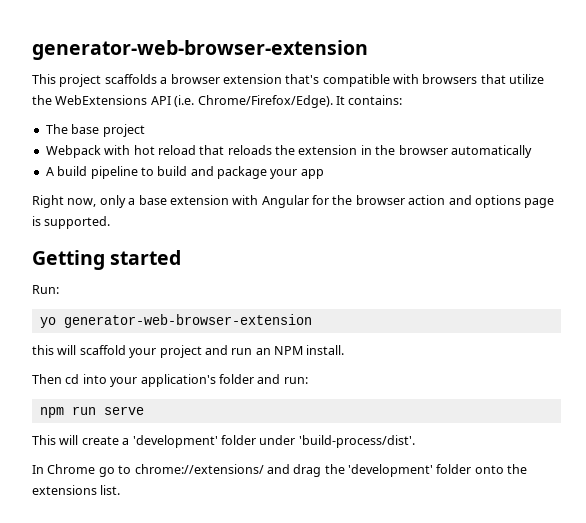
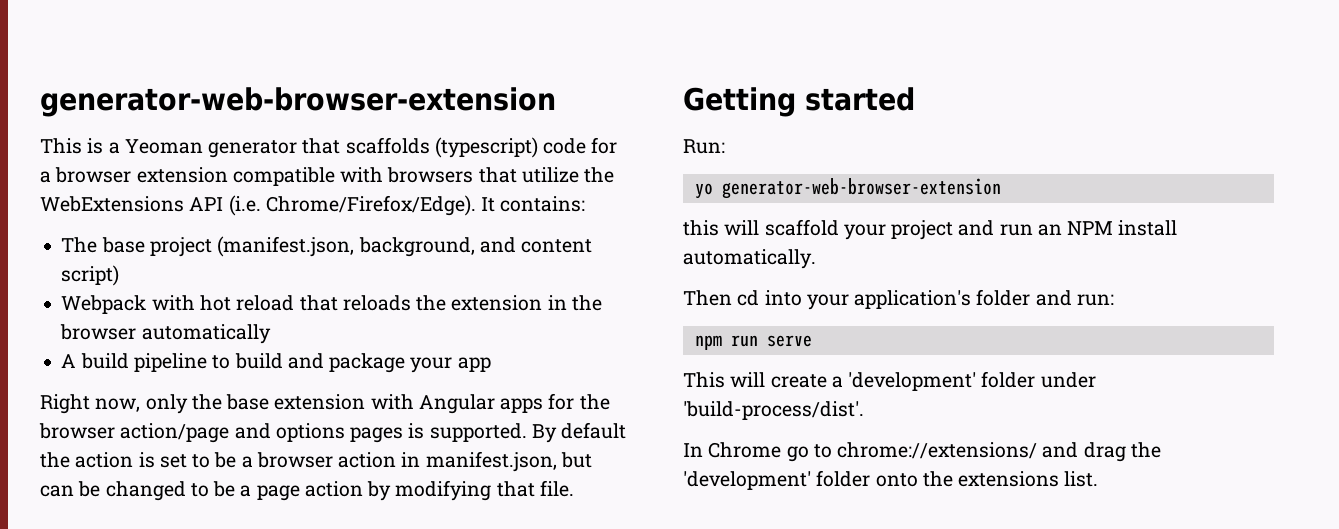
[59,74,157,87] project scaffolds -> [87,137,618,158] is a Yeoman generator that scaffolds (typescript) code for
[285,74,320,84] that's -> (228, 175) none
(145, 130) none -> [217,236,593,257] [61,265,120,286] (manifest.json, background, and content script)
[128,198,136,205] a -> [191,394,222,410] the
(309, 201) none -> [500,398,544,413] apps
[408,195,446,205] action -> [120,423,230,443] action/page
[524,198,555,208] page -> [350,427,404,443] pages
(111, 222) none -> [531,422,627,443] [40,451,592,472] [40,480,574,501] By default the action is set to be a browser action in manifest.json, but can be changed to be a page action by modifying that file.
[306,345,345,355] install. -> [1118,220,1178,236] [683,249,816,269] install automatically.

